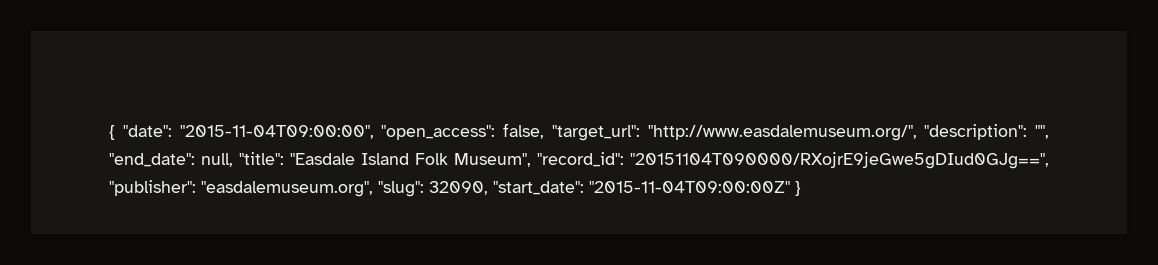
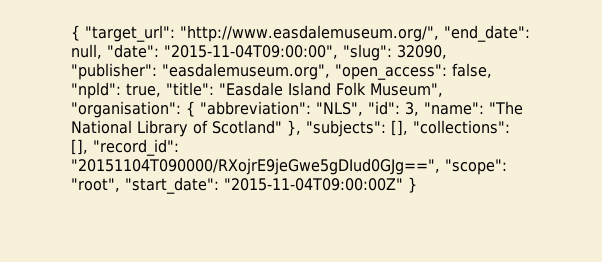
[109,123,1049,141] [109,153,233,167] { "date": "2015-11-04T09:00:00", "open_access": false, "target_url": "http://www.easdalemuseum.org/", "description": "", "end_date": null, -> [71,25,530,42] [71,44,447,61] [71,63,492,80] [71,82,161,99] { "target_url": "http://www.easdalemuseum.org/", "end_date": null, "date": "2015-11-04T09:00:00", "slug": 32090, "publisher": "easdalemuseum.org", "open_access": false, "npld": true,
[537,152,1049,169] [109,180,488,197] "record_id": "20151104T090000/RXojrE9jeGwe5gDIud0GJg==", "publisher": "easdalemuseum.org", "slug": 32090, -> [71,101,523,118] [71,120,510,137] [71,139,179,156] [71,158,507,175] [71,178,120,192] "organisation": { "abbreviation": "NLS", "id": 3, "name": "The National Library of Scotland" }, "subjects": [], "collections": [], "record_id": "20151104T090000/RXojrE9jeGwe5gDIud0GJg==", "scope": "root",

